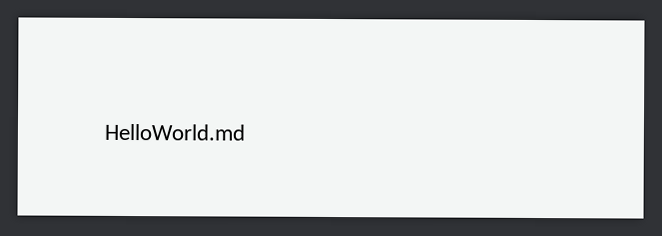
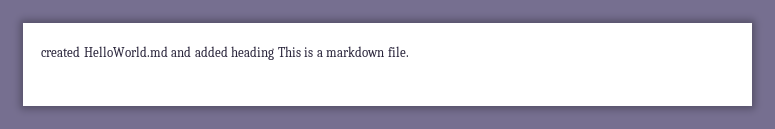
[104,123,245,141] HelloWorld.md -> [41,46,409,60] created HelloWorld.md and added heading This is a markdown file.

